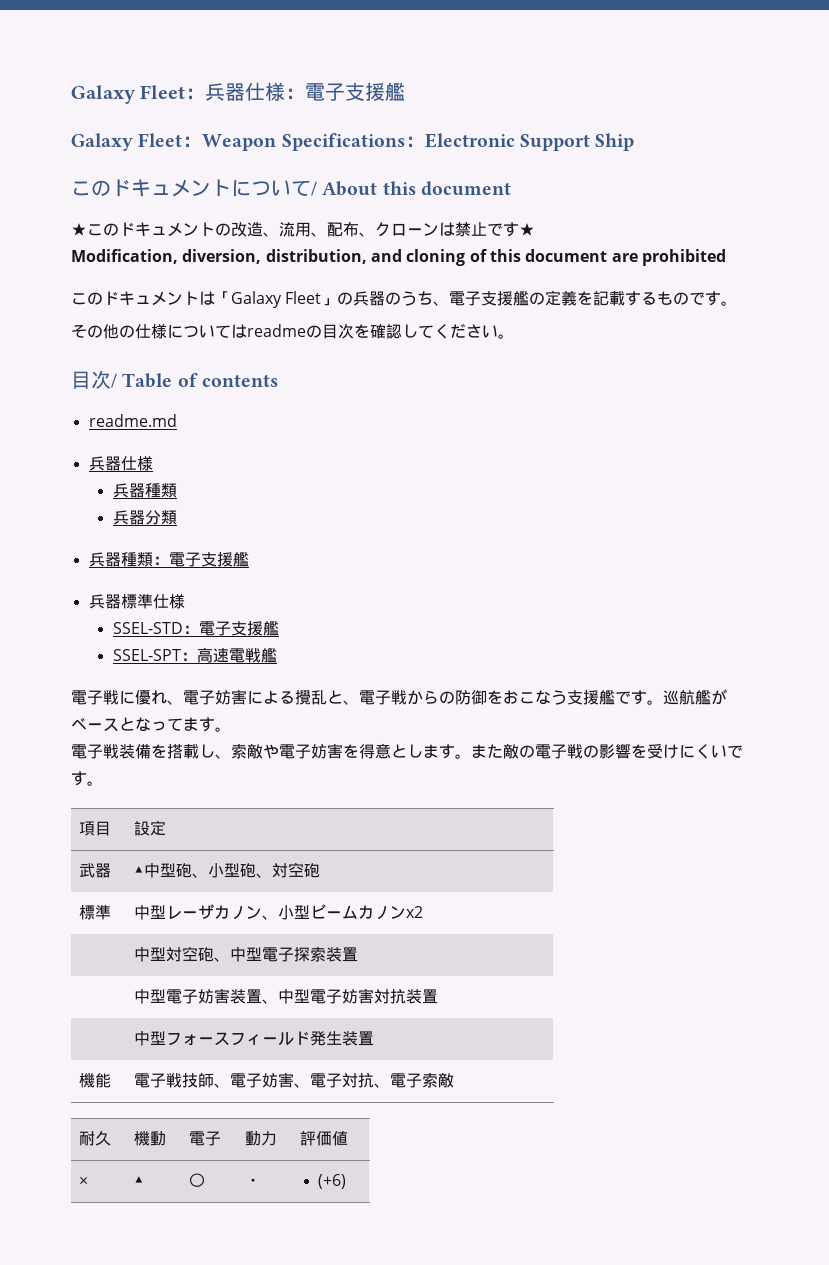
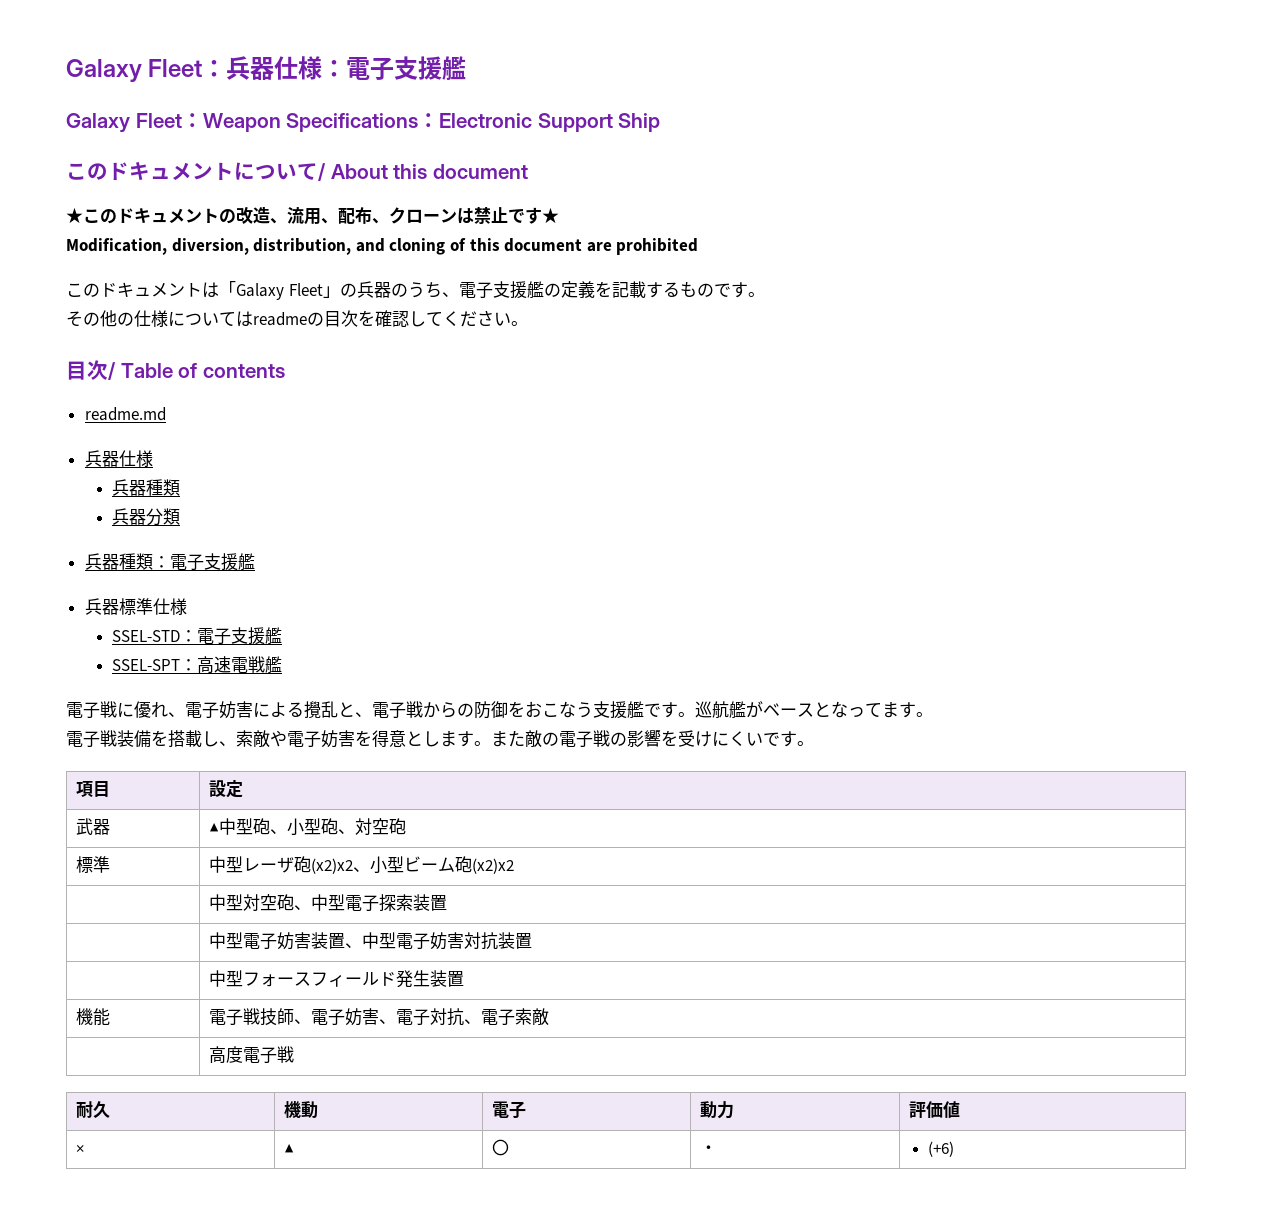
[214,905,263,920] カノン -> [294,856,354,874] 砲(x2)x2
[358,905,424,920] カノンx2 -> [455,856,515,874] 砲(x2)x2
(455, 1080) none -> [209,1046,295,1064] // | 高度電子戦

